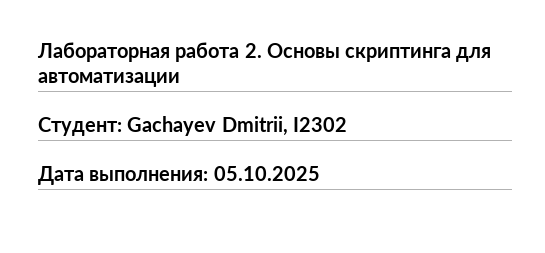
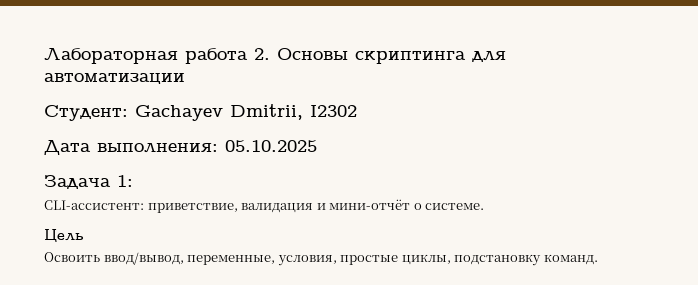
(320, 173) none -> [44,175,133,189] [44,199,485,213] [44,229,84,242] [44,252,598,266] // Задача 1: // CLI‑ассистент: приветствие, валидация и мини‑отчёт о системе. // Цель // Освоить ввод/вывод, переменные, условия, простые циклы, подстановку команд.

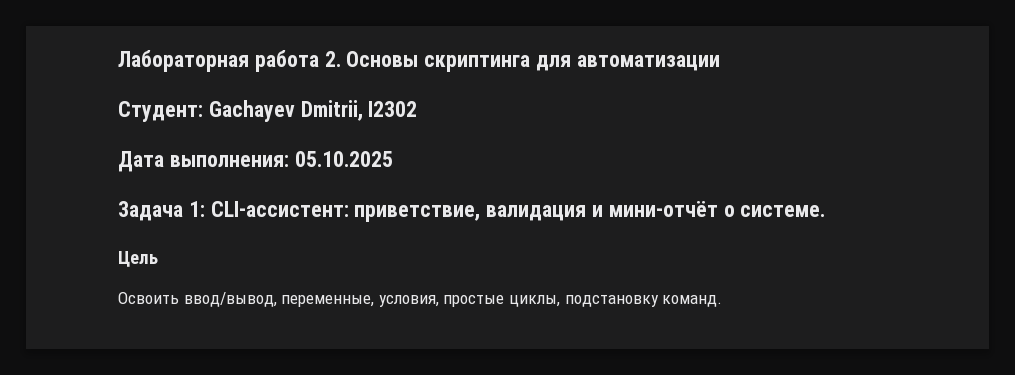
(133, 181) // -> (205, 209) none

